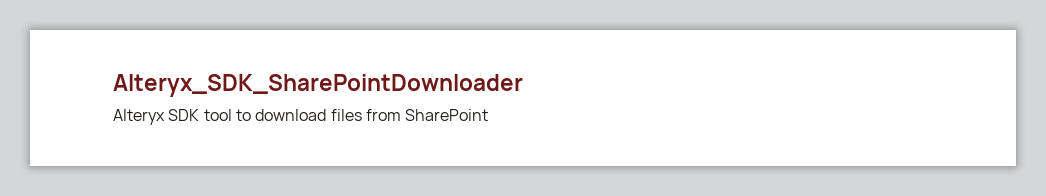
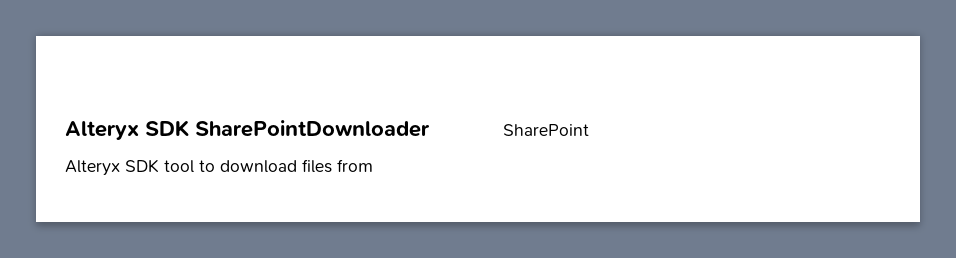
[113,74,523,97] Alteryx_SDK_SharePointDownloader -> [65,120,430,140] Alteryx SDK SharePointDownloader

